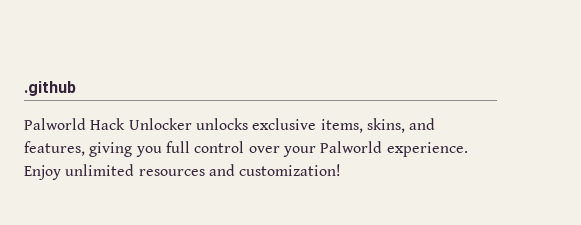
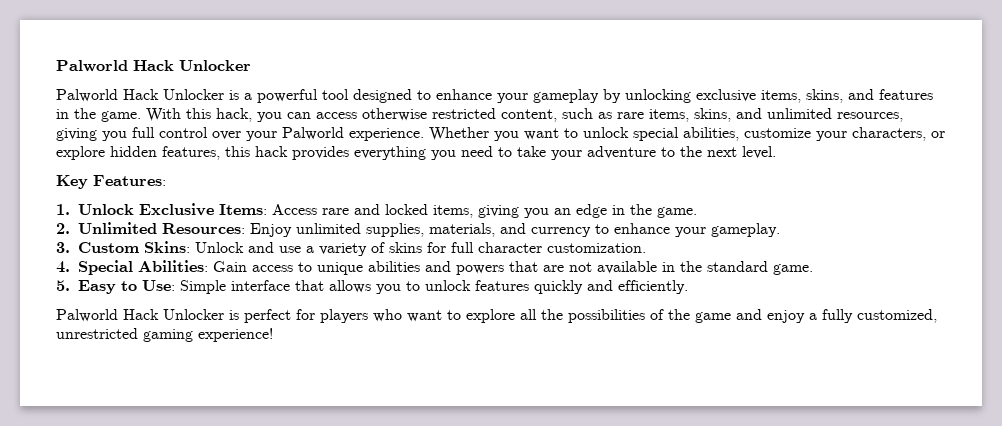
[24,81,76,96] [24,118,436,133] [24,141,85,156] .github // Palworld Hack Unlocker unlocks exclusive items, skins, and features, -> [56,60,251,72] [56,89,933,103] [56,108,903,122] Palworld Hack Unlocker // Palworld Hack Unlocker is a powerful tool designed to enhance your gameplay by unlocking exclusive items, skins, and features in the game. With this hack, you can access otherwise restricted content, such as rare items, skins, and unlimited resources,
[24,164,342,180] Enjoy unlimited resources and customization! -> [429,127,945,141] [56,146,776,160] [56,175,166,189] [56,203,697,218] [56,222,780,237] [56,241,646,256] [56,260,813,275] [56,280,688,294] [56,309,937,323] [56,328,273,342] Whether you want to unlock special abilities, customize your characters, or explore hidden features, this hack provides everything you need to take your adventure to the next level. // Key Features: // 1. Unlock Exclusive Items: Access rare and locked items, giving you an edge in the game. // 2. Unlimited Resources: Enjoy unlimited supplies, materials, and currency to enhance your gameplay. // 3. Custom Skins: Unlock and use a variety of skins for full character customization. // 4. Special Abilities: Gain access to unique abilities and powers that are not available in the standard game. // 5. Easy to Use: Simple interface that allows you to unlock features quickly and efficiently. // Palworld Hack Unlocker is perfect for players who want to explore all the possibilities of the game and enjoy a fully customized, unrestricted gaming experience!

